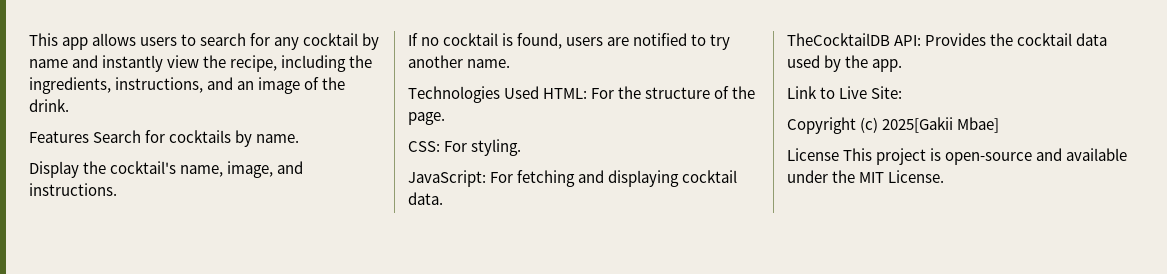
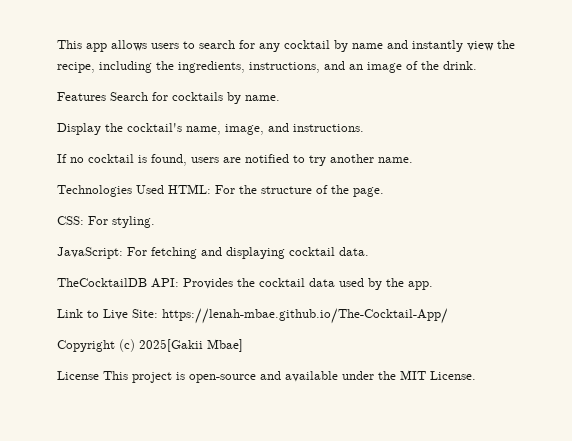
(903, 92) none -> [162,308,448,324] https://lenah-mbae.github.io/The-Cocktail-App/

